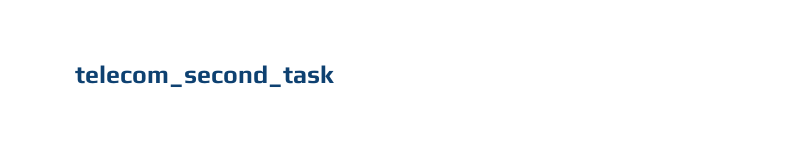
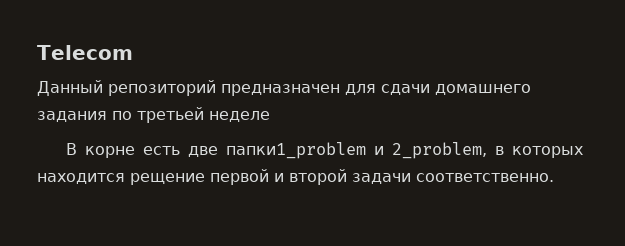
[75,65,334,88] telecom_second_task -> [37,45,133,60] [37,80,531,96] [37,107,270,123] [65,142,583,159] [37,169,554,185] Telecom // Данный репозиторий предназначен для сдачи домашнего задания по третьей неделе // В корне есть две папки1_problem и 2_problem, в которых находится рещение первой и второй задачи соответственно.

